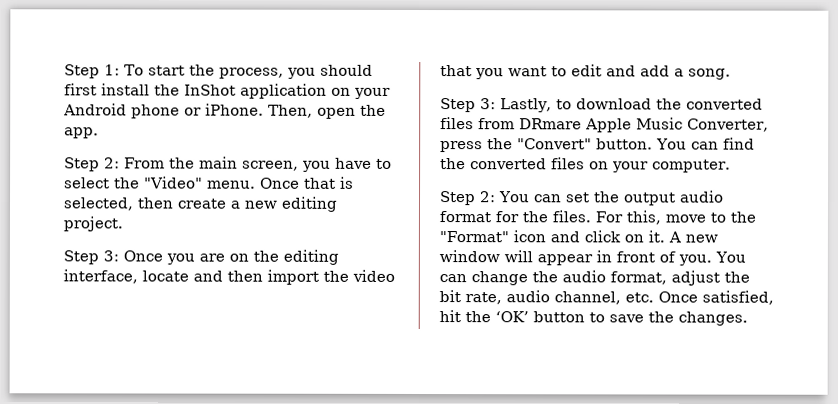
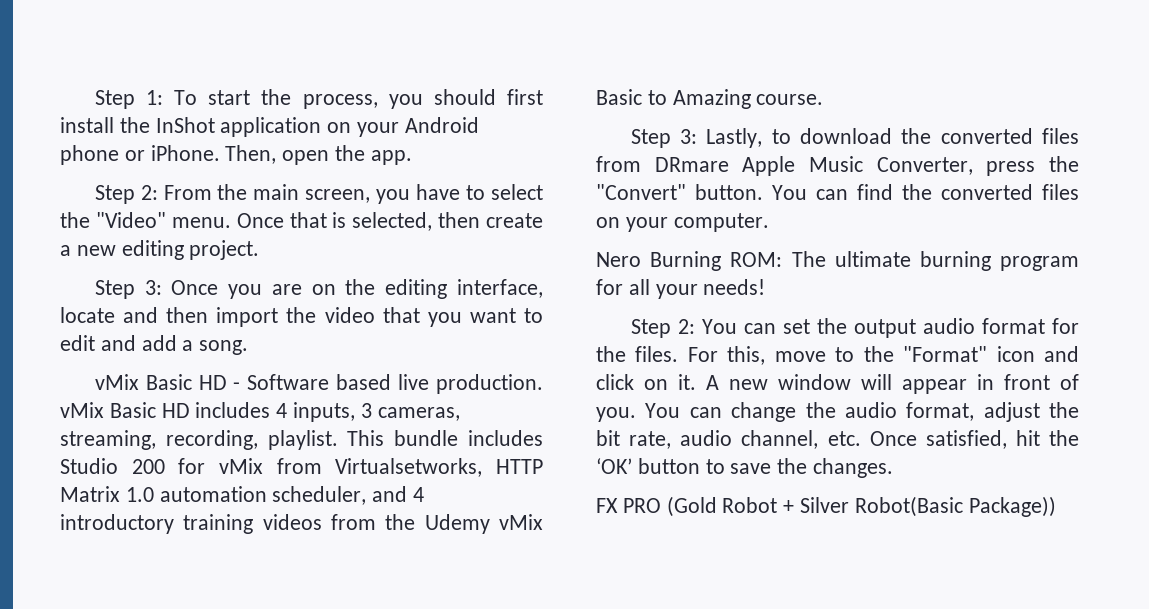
(731, 74) none -> [94,374,543,394] [60,402,460,422] [60,430,543,450] [60,458,543,477] [60,486,425,505] [60,514,543,534] [596,89,824,109] // vMix Basic HD - Software based live production. vMix Basic HD includes 4 inputs, 3 cameras, streaming, recording, playlist. This bundle includes Studio 200 for vMix from Virtualsetworks, HTTP Matrix 1.0 automation scheduler, and 4 introductory training videos from the Udemy vMix Basic to Amazing course.
(731, 166) none -> [596,251,1079,271] [596,279,766,299] // Nero Burning ROM: The ultimate burning program for all your needs!
(748, 318) none -> [596,496,1056,517] // FX PRO (Gold Robot + Silver Robot(Basic Package))

